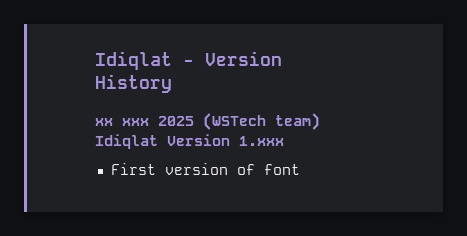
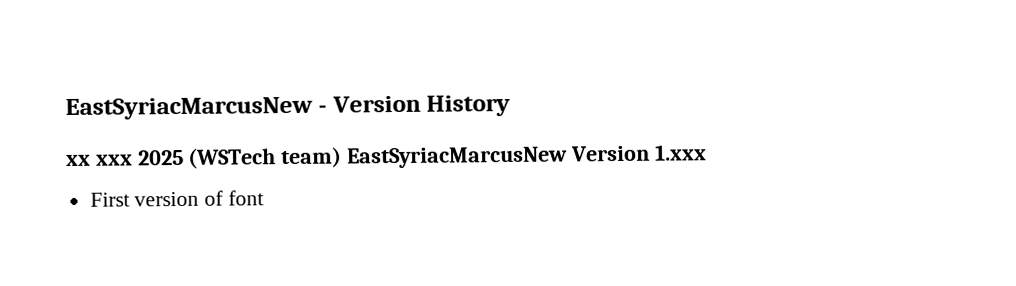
[95,51,172,70] Idiqlat -> [65,96,313,121] EastSyriacMarcusNew
[95,134,158,149] Idiqlat -> [347,146,569,169] EastSyriacMarcusNew

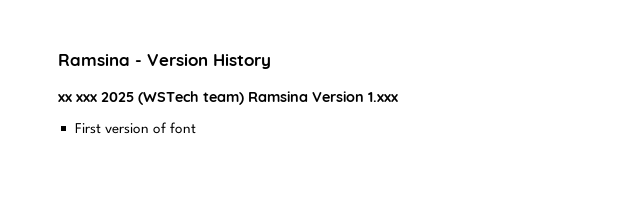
[65,96,313,121] EastSyriacMarcusNew -> [58,54,130,66] Ramsina
[347,146,569,169] EastSyriacMarcusNew -> [248,91,308,102] Ramsina

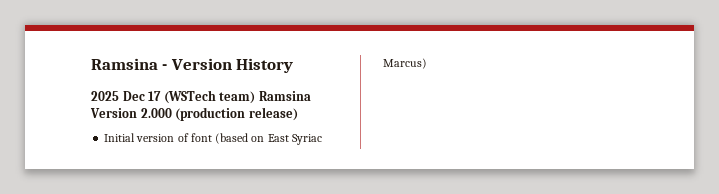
[58,92,134,102] xx xxx 2025 -> [91,91,162,101] 2025 Dec 17
[368,92,398,102] [74,122,196,134] 1.xxx // First version of font -> [140,107,298,121] [104,133,322,145] [383,58,428,69] 2.000 (production release) // Initial version of font (based on East Syriac Marcus)

